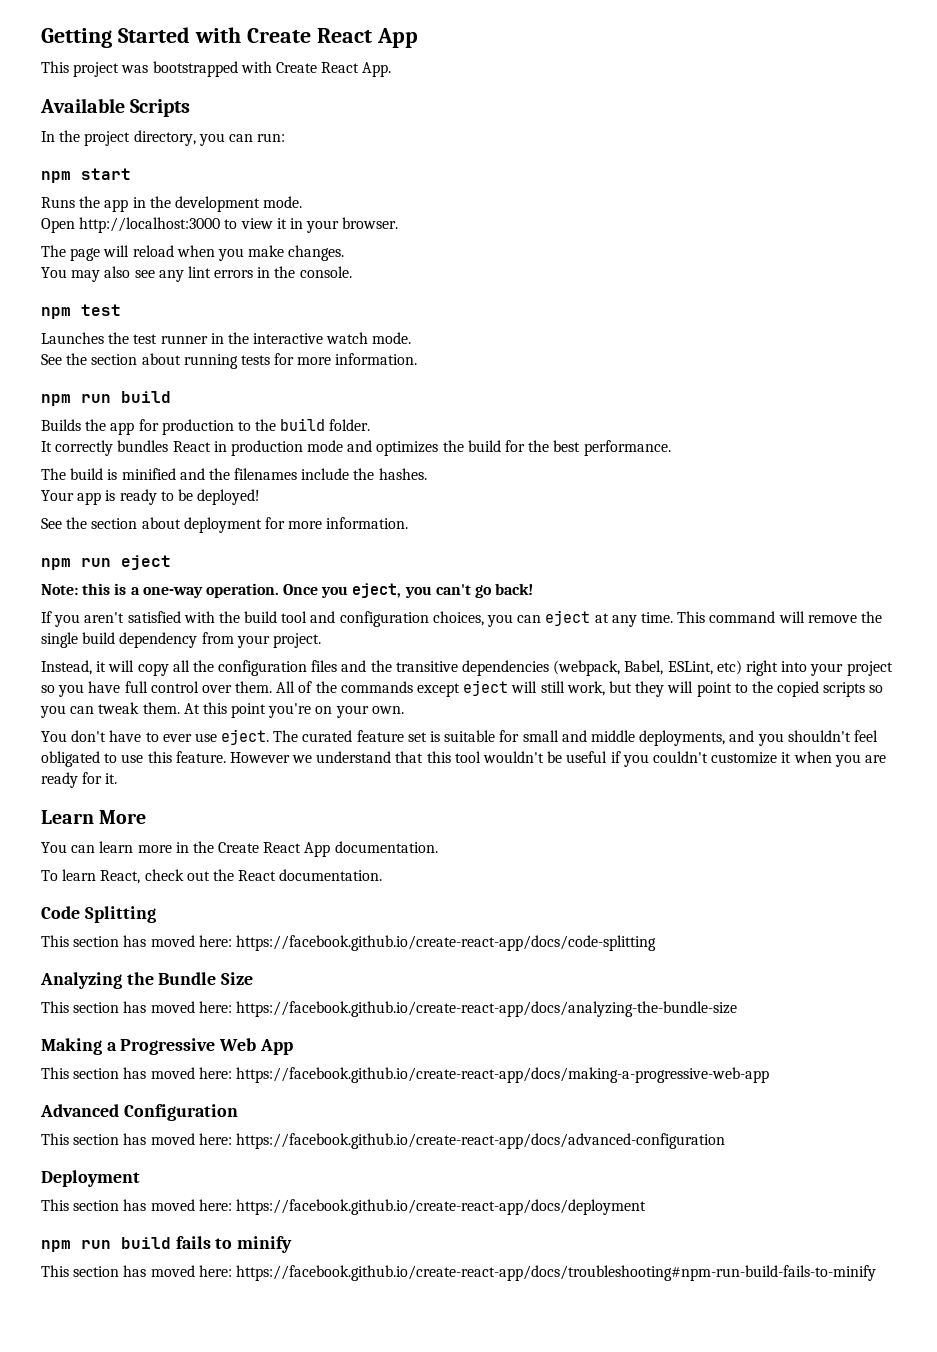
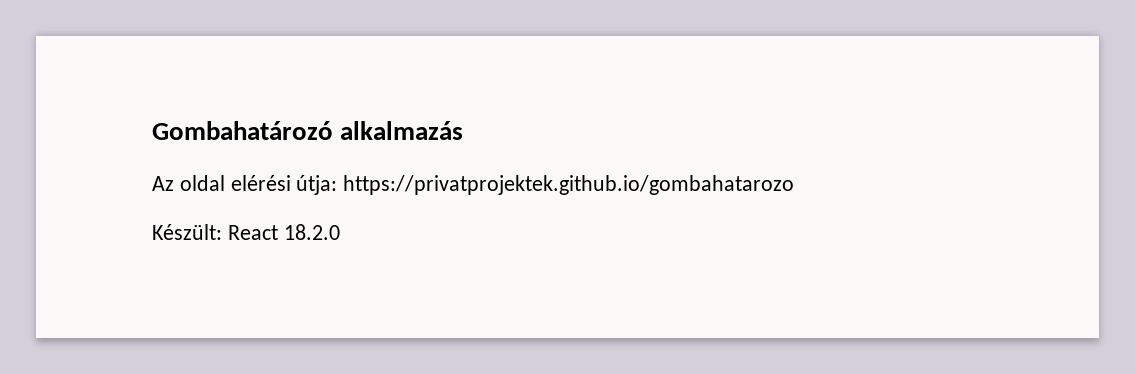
[41,27,418,48] [41,61,392,77] [40,98,191,117] [41,130,286,146] [41,168,131,183] [41,196,303,212] [41,217,399,233] [41,245,345,261] [41,266,352,282] [41,304,121,319] [41,332,412,344] [41,353,418,369] [41,391,171,406] [41,418,371,435] [41,440,671,456] [41,468,427,480] [41,489,261,505] [41,517,409,533] [41,555,171,570] [41,583,534,598] [41,610,882,627] [41,632,321,648] [41,660,893,676] [41,680,884,697] [40,702,404,718] [41,729,878,746] [41,751,886,767] [41,772,118,788] [41,810,147,824] [41,841,438,857] [41,869,383,884] [41,906,156,923] [41,935,656,951] [40,972,254,989] [41,1001,737,1017] [41,1038,293,1055] [41,1067,769,1083] [40,1104,238,1121] [41,1133,725,1149] [41,1170,140,1187] [41,1199,646,1215] [41,1236,293,1253] [41,1265,876,1281] Getting Started with Create React App // This project was bootstrapped with Create React App. // Available Scripts // In the project directory, you can run: // npm start // Runs the app in the development mode. // Open http://localhost:3000 to view it in your browser. // The page will reload when you make changes. // You may also see any lint errors in the console. // npm test // Launches the test runner in the interactive watch mode. // See the section about running tests for more information. // npm run build // Builds the app for production to the build folder. // It correctly bundles React in production mode and optimizes the build for the best performance. // The build is minified and the filenames include the hashes. // Your app is ready to be deployed! // See the section about deployment for more information. // npm run eject // Note: this is a one-way operation. Once you eject, you can't go back! // If you aren't satisfied with the build tool and configuration choices, you can eject at any time. This command will remove the single build dependency from your project. // Instead, it will copy all the configuration files and the transitive dependencies (webpack, Babel, ESLint, etc) right into your project so you have full control over them. All of the commands except eject will still work, but they will point to the copied scripts so you can tweak them. At this point you're on your own. // You don't have to ever use eject. The curated feature set is suitable for small and middle deployments, and you shouldn't feel obligated to use this feature. However we understand that this tool wouldn't be useful if you couldn't customize it when you are ready for it. // Learn More // You can learn more in the Create React App documentation. // To learn React, check out the React documentation. // Code Splitting // This section has moved here: https://facebook.github.io/create-react-app/docs/code-splitting // Analyzing the Bundle Size // This section has moved here: https://facebook.github.io/create-react-app/docs/analyzing-the-bundle-size // Making a Progressive Web App // This section has moved here: https://facebook.github.io/create-react-app/docs/making-a-progressive-web-app // Advanced Configuration // This section has moved here: https://facebook.github.io/create-react-app/docs/advanced-configuration // Deployment // This section has moved here: https://facebook.github.io/create-react-app/docs/deployment // npm run build fails to minify // This section has moved here: https://facebook.github.io/create-react-app/docs/troubleshooting#npm-run-build-fails-to-minify -> [152,121,464,140] [152,175,795,195] [152,224,340,240] Gombahatározó alkalmazás // Az oldal elérési útja: https://privatprojektek.github.io/gombahatarozo // Készült: React 18.2.0

